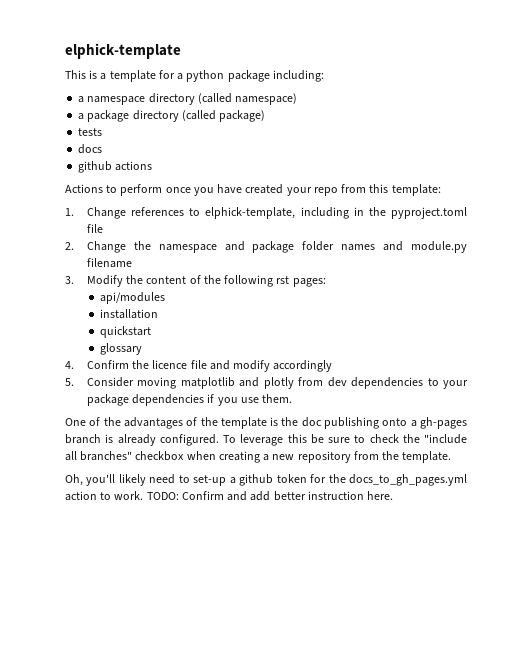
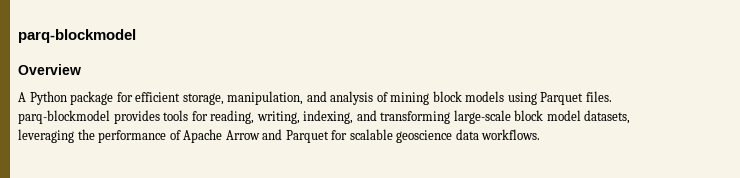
[65,43,181,59] [65,70,324,82] [78,93,298,105] [78,110,266,122] [78,128,103,136] [78,144,103,154] [78,161,153,173] [65,184,441,196] [65,207,468,219] [86,224,103,233] [65,241,467,253] [86,258,132,268] [65,275,326,287] [100,292,166,304] [100,309,159,319] [100,326,152,338] [100,343,143,355] [65,360,333,372] [65,377,468,389] [86,394,293,406] [65,417,468,429] [65,434,467,446] [65,451,452,463] [65,474,467,486] [65,491,394,501] elphick-template // This is a template for a python package including: // a namespace directory (called namespace) // a package directory (called package) // tests // docs // github actions // Actions to perform once you have created your repo from this template: // 1. Change references to elphick-template, including in the pyproject.toml file // 2. Change the namespace and package folder names and module.py filename // 3. Modify the content of the following rst pages: // api/modules // installation // quickstart // glossary // 4. Confirm the licence file and modify accordingly // 5. Consider moving matplotlib and plotly from dev dependencies to your package dependencies if you use them. // One of the advantages of the template is the doc publishing onto a gh-pages branch is already configured. To leverage this be sure to check the "include all branches" checkbox when creating a new repository from the template. // Oh, you'll likely need to set-up a github token for the docs_to_gh_pages.yml action to work. TODO: Confirm and add better instruction here. -> [18,29,136,43] [18,64,81,75] [18,91,612,105] [18,110,631,124] [18,129,541,143] parq-blockmodel // Overview // A Python package for efficient storage, manipulation, and analysis of mining block models using Parquet files. parq-blockmodel provides tools for reading, writing, indexing, and transforming large-scale block model datasets, leveraging the performance of Apache Arrow and Parquet for scalable geoscience data workflows.

